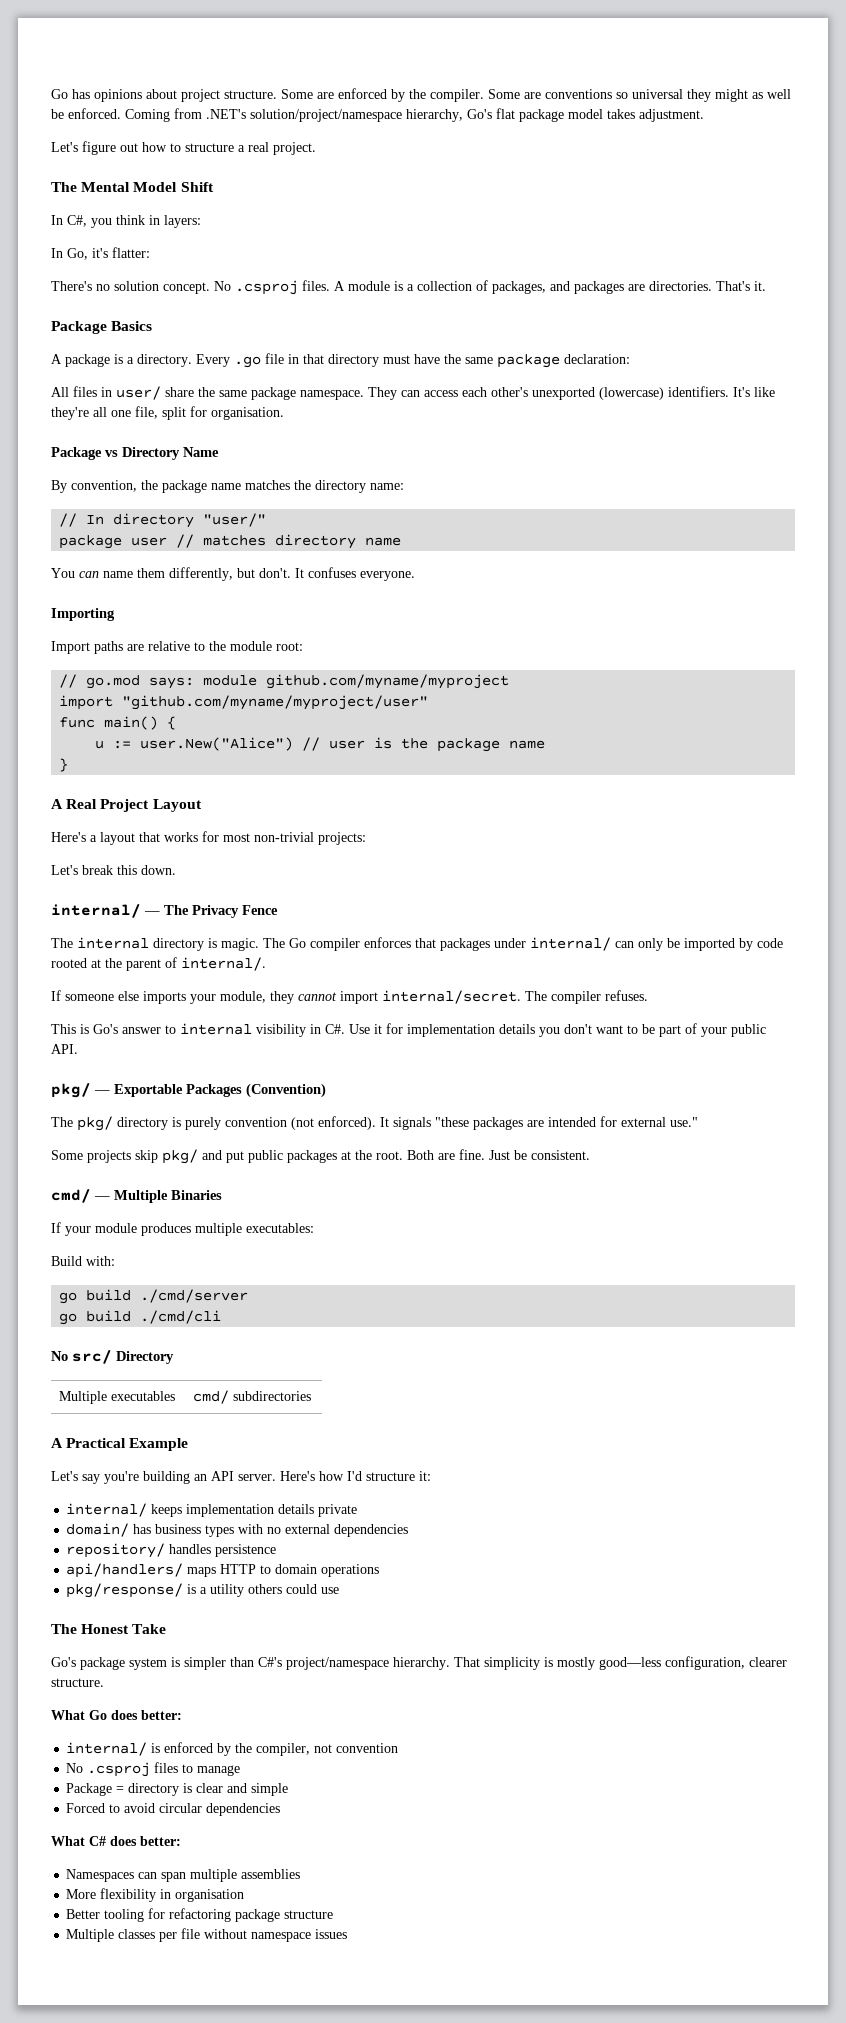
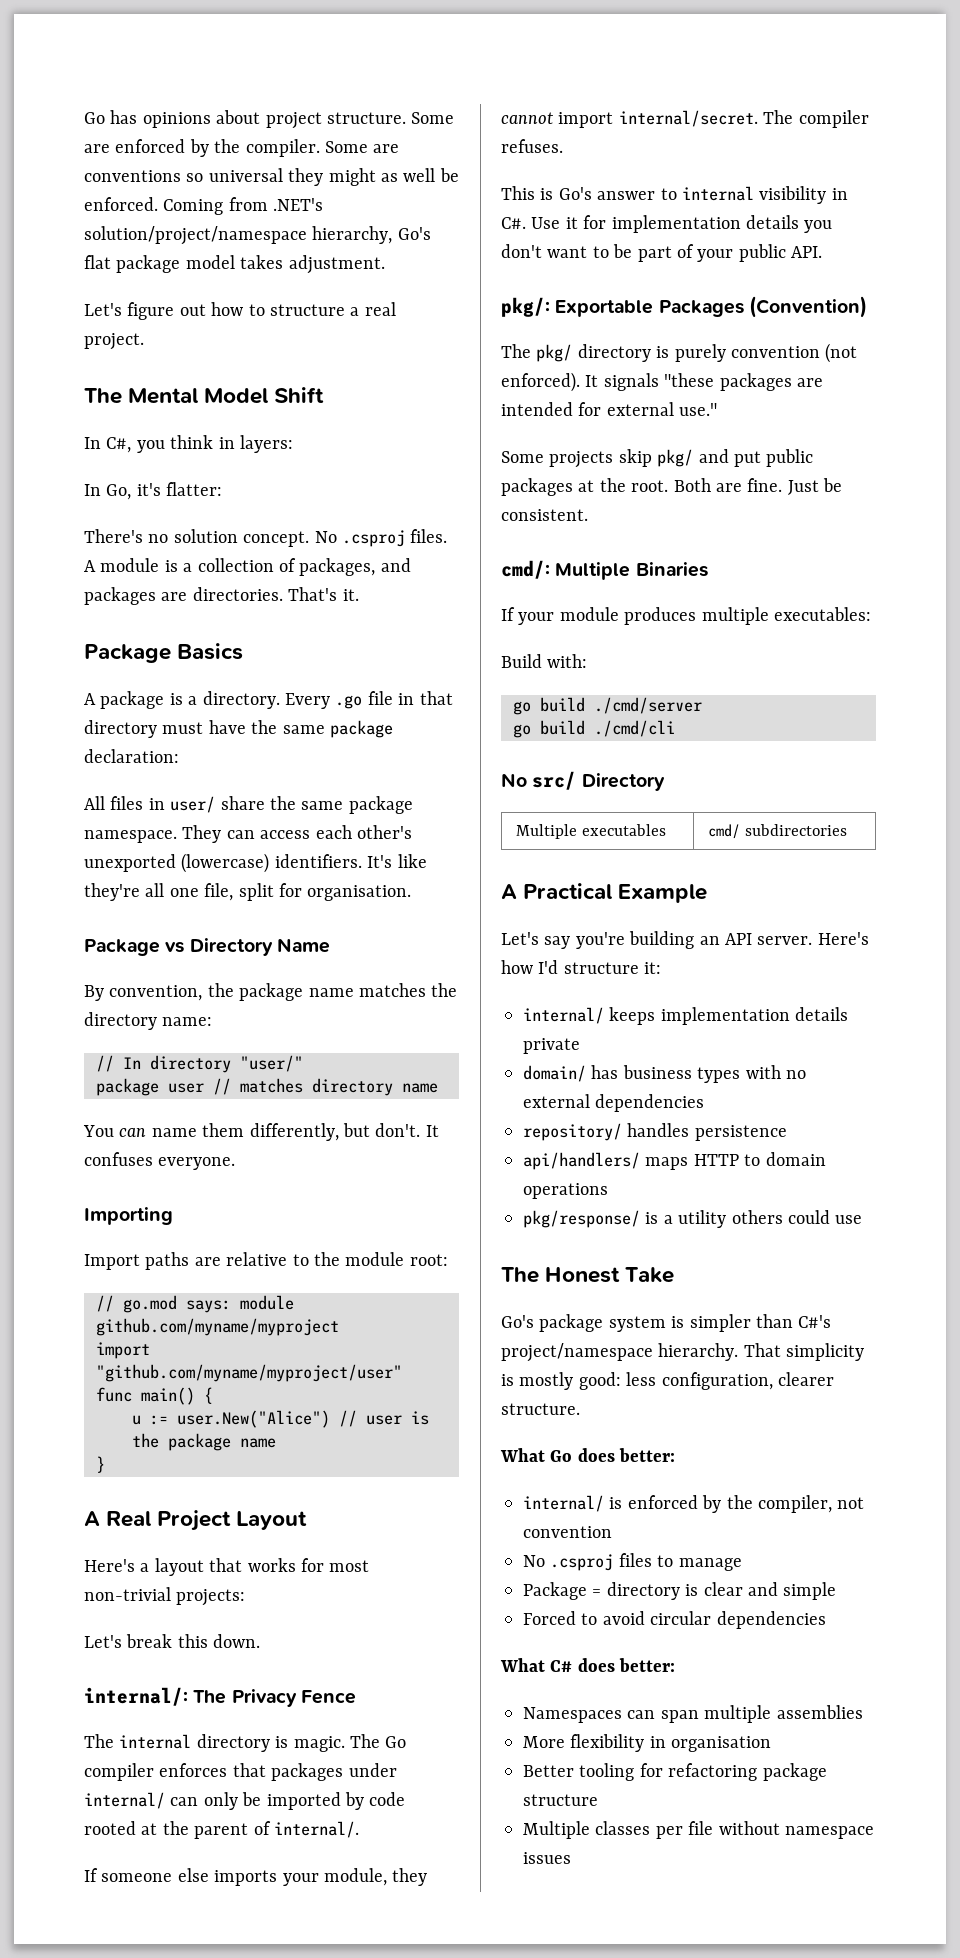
[51,904,160,918] internal/ — -> [84,1687,188,1706] internal/:
[51,1083,110,1098] pkg/ — -> [501,297,550,317] pkg/:
[51,1189,110,1203] cmd/ — -> [501,560,550,579] cmd/:
[599,1657,661,1670] good—less -> [578,1372,657,1390] good: less

